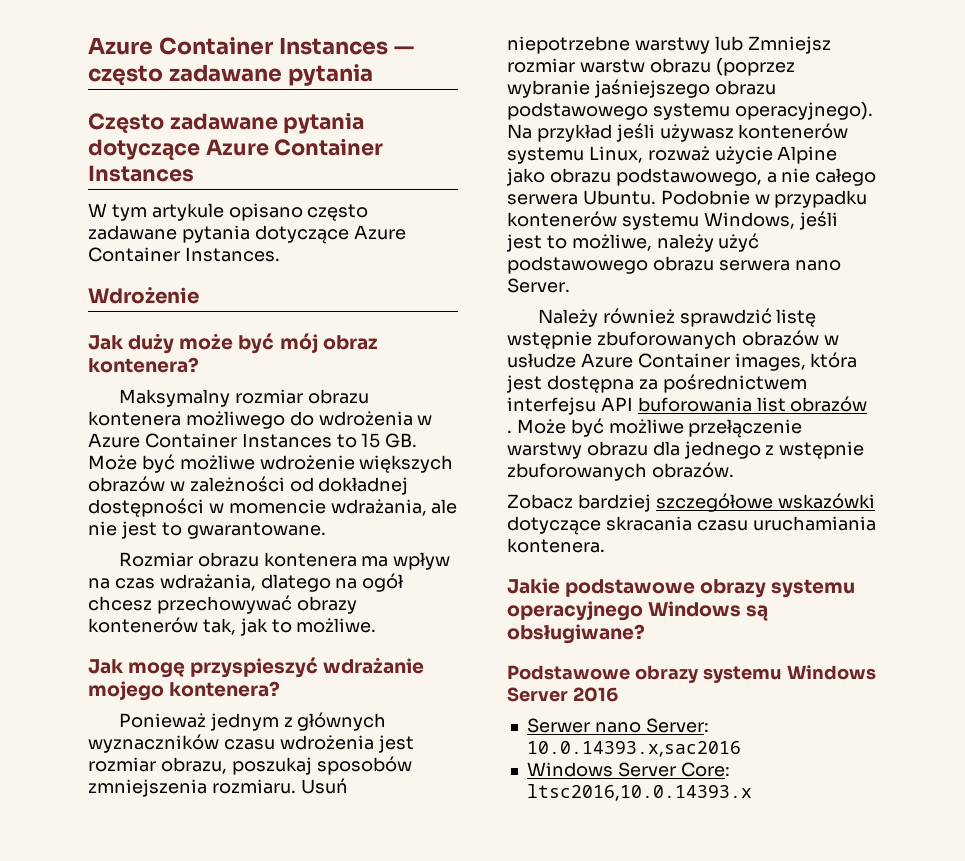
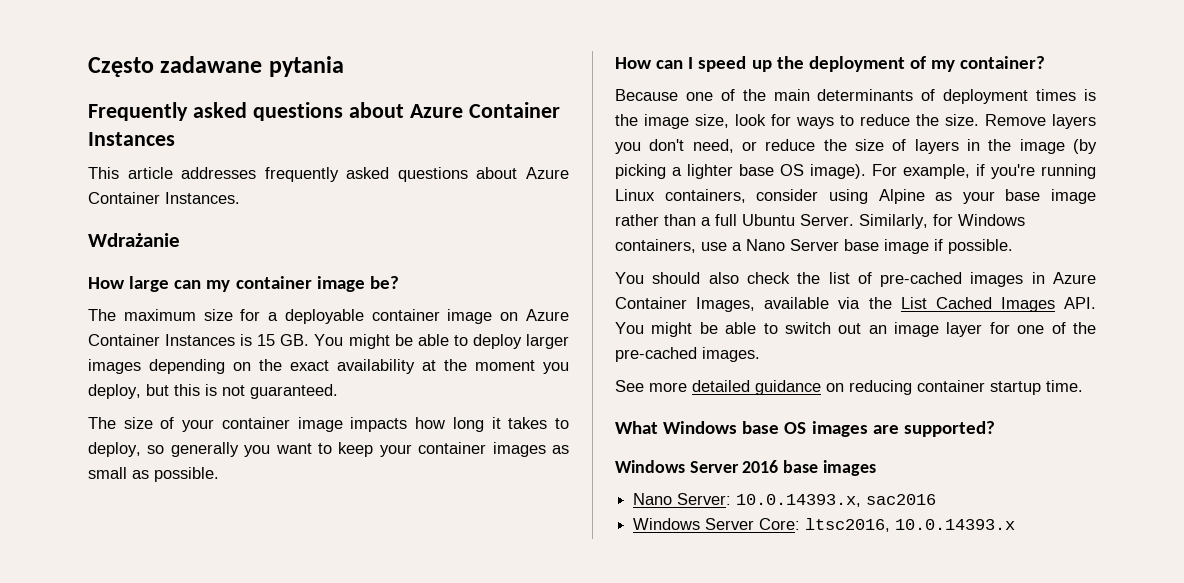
[88,37,414,55] [88,64,373,86] [88,112,365,134] [88,138,384,161] [88,165,194,182] [88,203,369,221] [88,225,406,244] [88,247,280,262] [88,287,199,304] [88,333,378,354] [88,357,199,373] [118,389,369,407] [88,411,433,429] [88,433,357,448] Azure Container Instances — często zadawane pytania // Często zadawane pytania dotyczące Azure Container Instances // W tym artykule opisano często zadawane pytania dotyczące Azure Container Instances. // Wdrożenie // Jak duży może być mój obraz kontenera? // Maksymalny rozmiar obrazu kontenera możliwego do wdrożenia w Azure Container Instances to -> [88,56,344,77] [88,102,560,121] [88,132,175,146] [88,167,569,182] [88,192,240,204] [88,233,180,247] [88,276,399,292] [88,309,569,324] [88,334,253,346] Często zadawane pytania // Frequently asked questions about Azure Container Instances // This article addresses frequently asked questions about Azure Container Instances. // Wdrażanie // How large can my container image be? // The maximum size for a deployable container image on Azure Container Instances is
[88,454,454,473] [88,476,409,495] [88,498,458,517] [88,521,326,539] [118,552,451,570] [88,573,404,592] [88,595,357,614] [88,617,377,636] [88,657,425,678] [88,681,281,701] [118,712,387,731] [88,734,414,753] [88,756,412,775] [88,778,348,797] [507,36,831,54] [507,58,795,76] [507,79,776,98] [507,102,873,120] [507,123,849,142] [507,146,838,164] [506,168,877,186] [507,190,868,208] [507,211,838,230] [506,233,760,252] [507,256,841,274] [507,278,570,293] [537,308,817,327] [507,330,839,349] [507,352,858,371] [506,374,807,393] [507,396,868,415] [507,418,803,438] [507,441,865,459] [507,462,734,481] [507,493,875,512] [507,516,876,535] [507,538,605,553] [507,578,856,598] [507,601,769,621] [507,624,645,644] [507,665,876,683] [507,687,618,702] [526,718,709,733] [526,741,741,757] Może być możliwe wdrożenie większych obrazów w zależności od dokładnej dostępności w momencie wdrażania, ale nie jest to gwarantowane. // Rozmiar obrazu kontenera ma wpływ na czas wdrażania, dlatego na ogół chcesz przechowywać obrazy kontenerów tak, jak to możliwe. // Jak mogę przyspieszyć wdrażanie mojego kontenera? // Ponieważ jednym z głównych wyznaczników czasu wdrożenia jest rozmiar obrazu, poszukaj sposobów zmniejszenia rozmiaru. Usuń niepotrzebne warstwy lub Zmniejsz rozmiar warstw obrazu (poprzez wybranie jaśniejszego obrazu podstawowego systemu operacyjnego). Na przykład jeśli używasz kontenerów systemu Linux, rozważ użycie Alpine jako obrazu podstawowego, a nie całego serwera Ubuntu. Podobnie w przypadku kontenerów systemu Windows, jeśli jest to możliwe, należy użyć podstawowego obrazu serwera nano Server. // Należy również sprawdzić listę wstępnie zbuforowanych obrazów w usłudze Azure Container images, która jest dostępna za pośrednictwem interfejsu API buforowania list obrazów . Może być możliwe przełączenie warstwy obrazu dla jednego z wstępnie zbuforowanych obrazów. // Zobacz bardziej szczegółowe wskazówki dotyczące skracania czasu uruchamiania kontenera. // Jakie podstawowe obrazy systemu operacyjnego Windows są obsługiwane? // Podstawowe obrazy systemu Windows Server 2016 // Serwer nano Server: 10.0.14393.x,sac2016 -> [314,334,569,349] [88,359,569,374] [88,384,338,399] [88,417,569,432] [88,442,569,457] [88,467,219,482] [615,56,1046,72] [615,89,1096,104] [615,114,1096,129] [615,139,1097,154] [615,164,1096,179] [615,189,1096,204] [615,214,1025,229] [615,239,1013,254] [615,272,1096,287] [615,297,1096,312] [615,322,1096,337] [615,347,760,362] [615,380,1083,395] [615,421,995,437] [615,460,876,476] [633,493,937,507] You might be able to deploy larger images depending on the exact availability at the moment you deploy, but this is not guaranteed. // The size of your container image impacts how long it takes to deploy, so generally you want to keep your container images as small as possible. // How can I speed up the deployment of my container? // Because one of the main determinants of deployment times is the image size, look for ways to reduce the size. Remove layers you don't need, or reduce the size of layers in the image (by picking a lighter base OS image). For example, if you're running Linux containers, consider using Alpine as your base image rather than a full Ubuntu Server. Similarly, for Windows containers, use a Nano Server base image if possible. // You should also check the list of pre-cached images in Azure Container Images, available via the List Cached Images API. You might be able to switch out an image layer for one of the pre-cached images. // See more detailed guidance on reducing container startup time. // What Windows base OS images are supported? // Windows Server 2016 base images // Nano Server: 10.0.14393.x, sac2016
[526,784,752,801] ltsc2016,10.0.14393.x -> [805,518,1016,532] ltsc2016, 10.0.14393.x

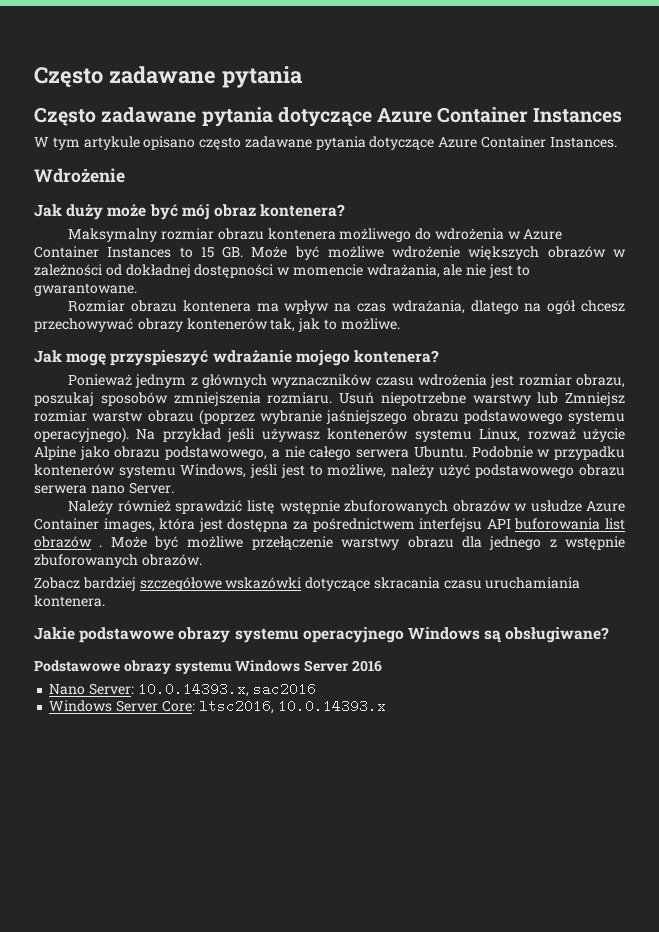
[88,102,404,121] Frequently asked questions about -> [34,107,372,127] Często zadawane pytania dotyczące
[88,167,569,182] [88,192,240,204] [88,233,180,247] [88,276,399,292] [88,309,569,324] [88,334,253,346] This article addresses frequently asked questions about Azure Container Instances. // Wdrażanie // How large can my container image be? // The maximum size for a deployable container image on Azure Container Instances is -> [34,136,617,150] [34,168,125,183] [34,204,346,220] [68,228,563,242] [34,246,193,258] W tym artykule opisano często zadawane pytania dotyczące Azure Container Instances. // Wdrożenie // Jak duży może być mój obraz kontenera? // Maksymalny rozmiar obrazu kontenera możliwego do wdrożenia w Azure Container Instances to
[314,334,569,349] [88,359,569,374] [88,384,338,399] [88,417,569,432] [88,442,569,457] [88,467,219,482] [615,56,1046,72] [615,89,1096,104] [615,114,1096,129] [615,139,1097,154] [615,164,1096,179] [615,189,1096,204] [615,214,1025,229] [615,239,1013,254] [615,272,1096,287] [615,297,1096,312] [615,322,1096,337] [615,347,760,362] [615,380,1083,395] [615,421,995,437] You might be able to deploy larger images depending on the exact availability at the moment you deploy, but this is not guaranteed. // The size of your container image impacts how long it takes to deploy, so generally you want to keep your container images as small as possible. // How can I speed up the deployment of my container? // Because one of the main determinants of deployment times is the image size, look for ways to reduce the size. Remove layers you don't need, or reduce the size of layers in the image (by picking a lighter base OS image). For example, if you're running Linux containers, consider using Alpine as your base image rather than a full Ubuntu Server. Similarly, for Windows containers, use a Nano Server base image if possible. // You should also check the list of pre-cached images in Azure Container Images, available via the List Cached Images API. You might be able to switch out an image layer for one of the pre-cached images. // See more detailed guidance on reducing container startup time. // What Windows base OS images are supported? // -> [251,246,626,260] [34,264,530,278] [34,283,137,296] [68,300,625,314] [34,318,400,332] [34,350,439,366] [68,374,625,388] [34,392,625,406] [34,409,625,425] [34,427,626,443] [34,446,626,460] [34,464,625,478] [34,482,174,494] [68,500,625,514] [34,518,626,532] [34,536,625,550] [34,554,202,568] [34,577,581,591] [34,595,105,607] [34,627,610,643] [34,660,232,674] Może być możliwe wdrożenie większych obrazów w zależności od dokładnej dostępności w momencie wdrażania, ale nie jest to gwarantowane. // Rozmiar obrazu kontenera ma wpływ na czas wdrażania, dlatego na ogół chcesz przechowywać obrazy kontenerów tak, jak to możliwe. // Jak mogę przyspieszyć wdrażanie mojego kontenera? // Ponieważ jednym z głównych wyznaczników czasu wdrożenia jest rozmiar obrazu, poszukaj sposobów zmniejszenia rozmiaru. Usuń niepotrzebne warstwy lub Zmniejsz rozmiar warstw obrazu (poprzez wybranie jaśniejszego obrazu podstawowego systemu operacyjnego). Na przykład jeśli używasz kontenerów systemu Linux, rozważ użycie Alpine jako obrazu podstawowego, a nie całego serwera Ubuntu. Podobnie w przypadku kontenerów systemu Windows, jeśli jest to możliwe, należy użyć podstawowego obrazu serwera nano Server. // Należy również sprawdzić listę wstępnie zbuforowanych obrazów w usłudze Azure Container images, która jest dostępna za pośrednictwem interfejsu API buforowania list obrazów . Może być możliwe przełączenie warstwy obrazu dla jednego z wstępnie zbuforowanych obrazów. // Zobacz bardziej szczegółowe wskazówki dotyczące skracania czasu uruchamiania kontenera. // Jakie podstawowe obrazy systemu operacyjnego Windows są obsługiwane? // Podstawowe obrazy systemu
[783,460,876,476] base images -> (382, 666) none

